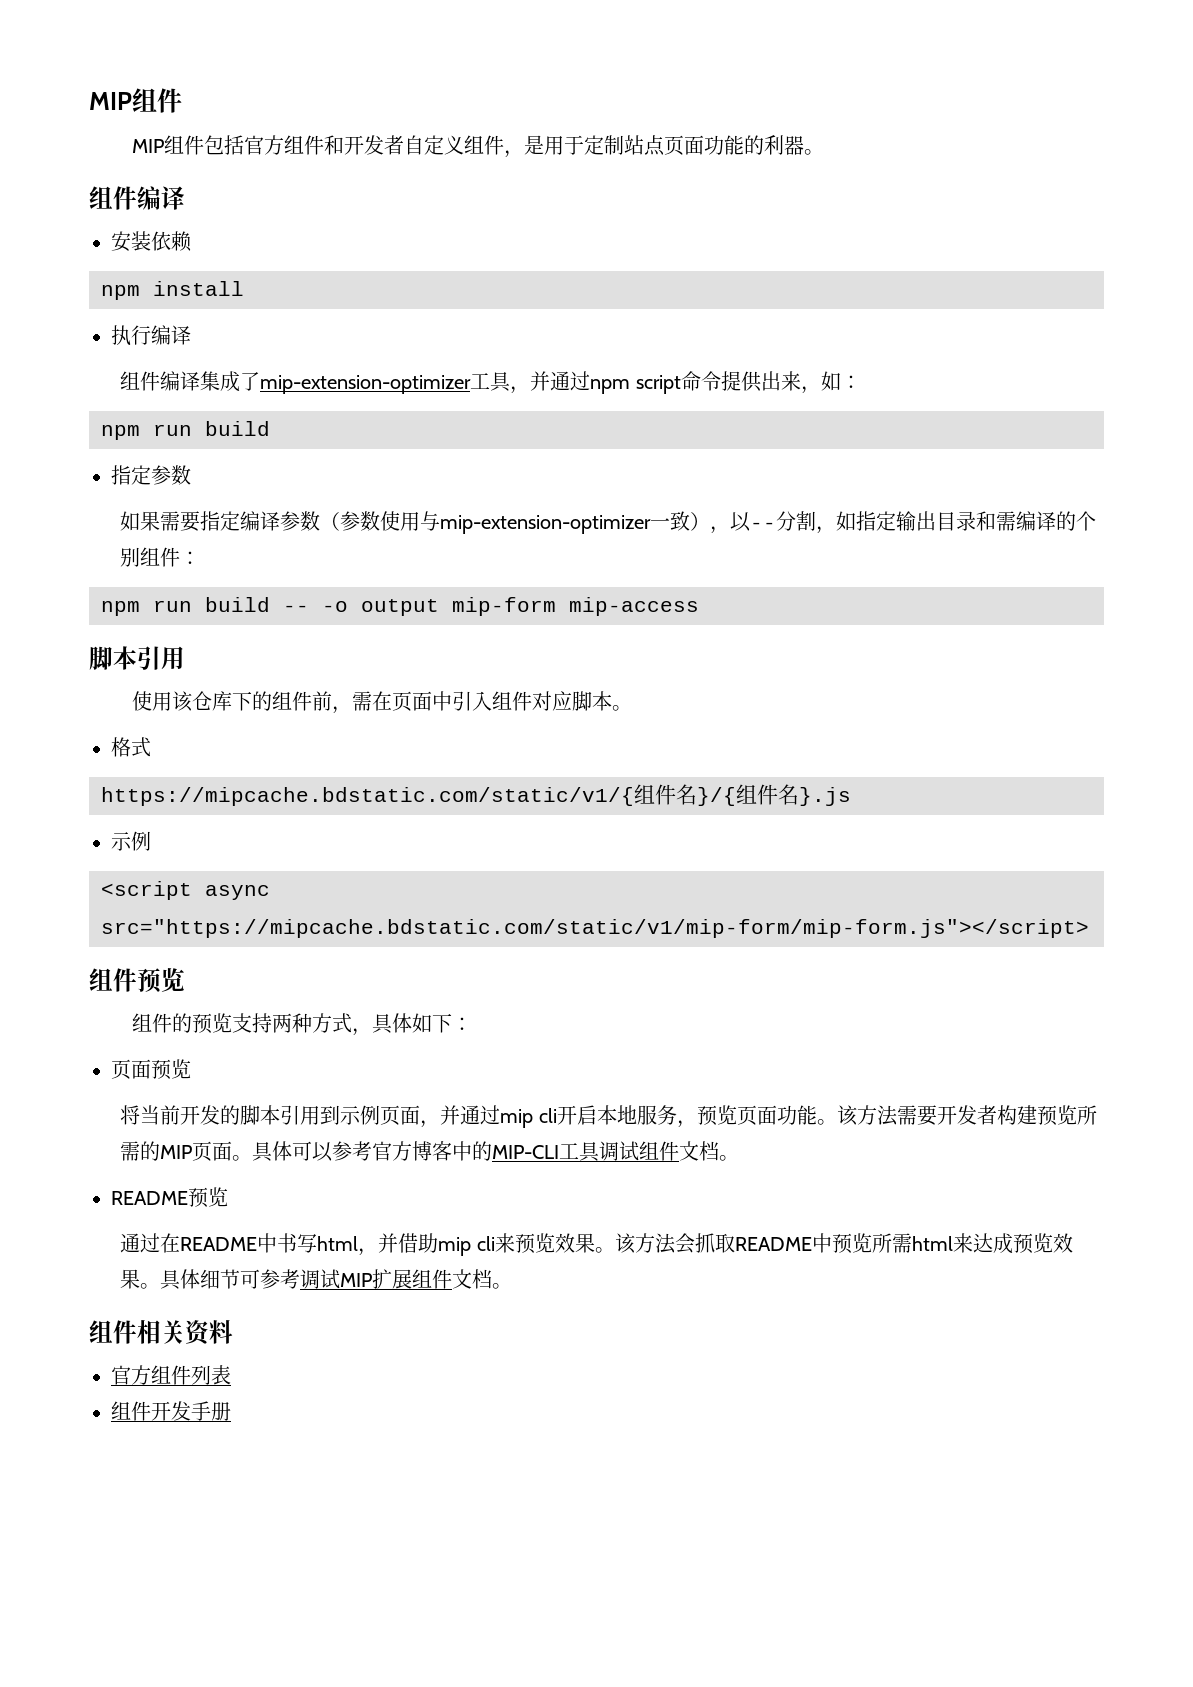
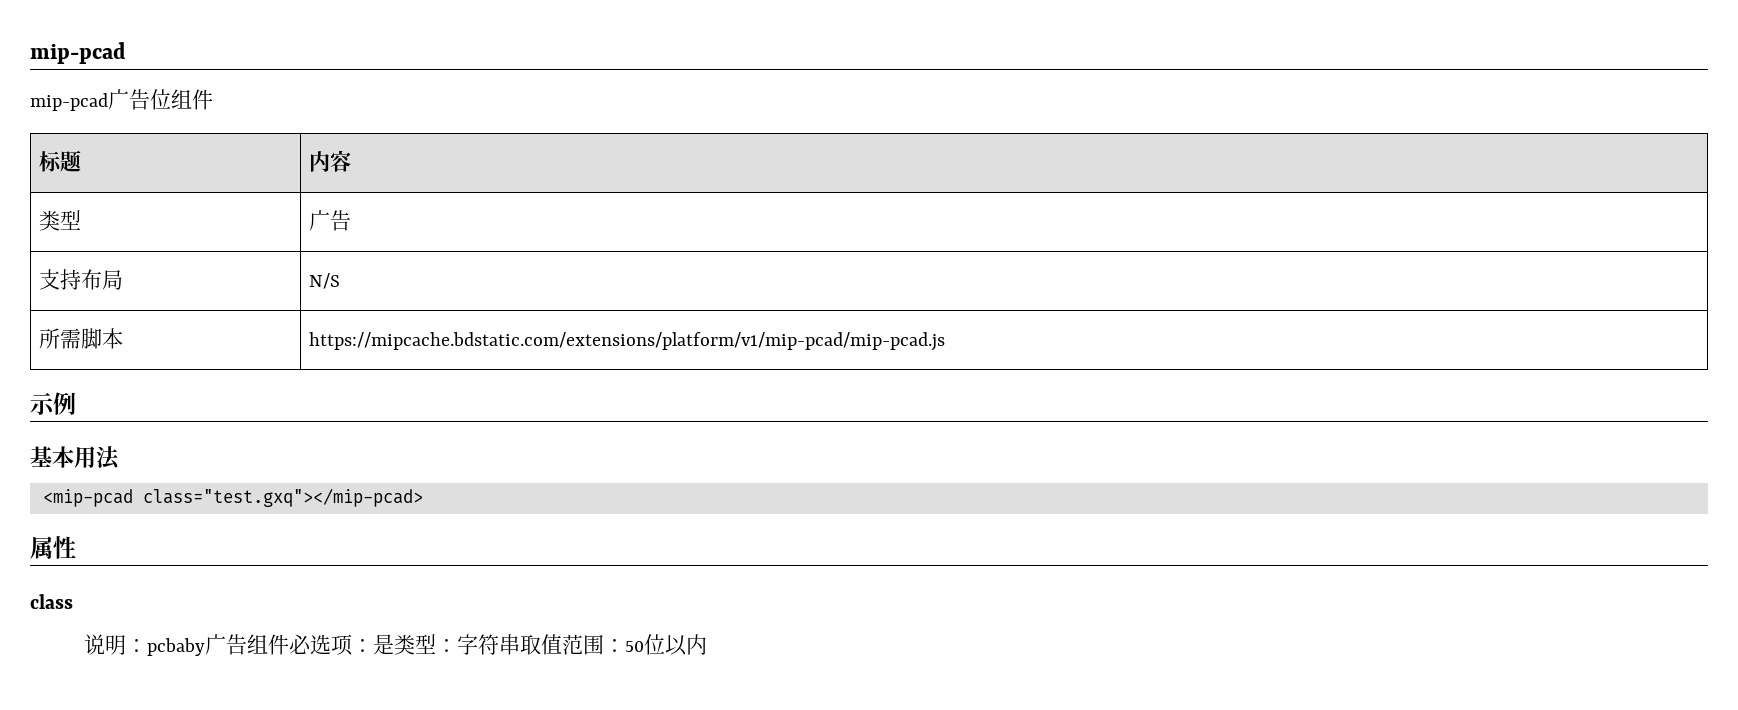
[89,88,182,113] [132,135,825,158] [89,186,185,210] [111,231,192,252] [101,281,244,300] [111,325,191,346] [120,371,861,394] [101,421,270,440] [111,465,191,485] [120,511,1097,534] [120,547,201,567] [101,597,699,616] [89,646,185,670] [132,691,633,714] [111,737,151,757] [101,784,851,806] [111,831,151,851] [101,881,270,900] [101,919,1089,938] [89,968,185,993] [132,1013,473,1036] [111,1059,191,1080] [120,1105,1097,1128] [120,1141,740,1162] [111,1187,228,1208] [120,1233,1073,1256] [120,1269,513,1290] [89,1320,233,1346] [111,1365,231,1385] [111,1401,231,1421] MIP组件 // MIP组件包括官方组件和开发者自定义组件，是用于定制站点页面功能的利器。 // 组件编译 // 安装依赖 // npm install // 执行编译 // 组件编译集成了mip-extension-optimizer工具，并通过npm script命令提供出来，如： // npm run build // 指定参数 // 如果需要指定编译参数（参数使用与mip-extension-optimizer一致），以--分割，如指定输出目录和需编译的个别组件： // npm run build -- -o output mip-form mip-access // 脚本引用 // 使用该仓库下的组件前，需在页面中引入组件对应脚本。 // 格式 // https://mipcache.bdstatic.com/static/v1/{组件名}/{组件名}.js // 示例 // <script async src="https://mipcache.bdstatic.com/static/v1/mip-form/mip-form.js"></script> // 组件预览 // 组件的预览支持两种方式，具体如下： // 页面预览 // 将当前开发的脚本引用到示例页面，并通过mip cli开启本地服务，预览页面功能。该方法需要开发者构建预览所需的MIP页面。具体可以参考官方博客中的MIP-CLI工具调试组件文档。 // README预览 // 通过在README中书写html，并借助mip cli来预览效果。该方法会抓取README中预览所需html来达成预览效果。具体细节可参考调试MIP扩展组件文档。 // 组件相关资料 // 官方组件列表 // 组件开发手册 -> [30,42,126,64] [30,89,213,111] [39,150,82,172] [309,150,352,172] [39,210,82,231] [309,210,352,231] [39,269,124,290] [309,273,341,289] [39,328,124,349] [309,332,946,351] [30,392,76,415] [30,446,120,470] [42,488,423,507] [30,536,76,559] [30,594,73,609] [84,634,708,656] mip-pcad // mip-pcad广告位组件 // 标题 | 内容 // 类型 | 广告 // 支持布局 | N/S // 所需脚本 | https://mipcache.bdstatic.com/extensions/platform/v1/mip-pcad/mip-pcad.js // 示例 // 基本用法 // <mip-pcad class="test.gxq"></mip-pcad> // 属性 // class // 说明：pcbaby广告组件必选项：是类型：字符串取值范围：50位以内

